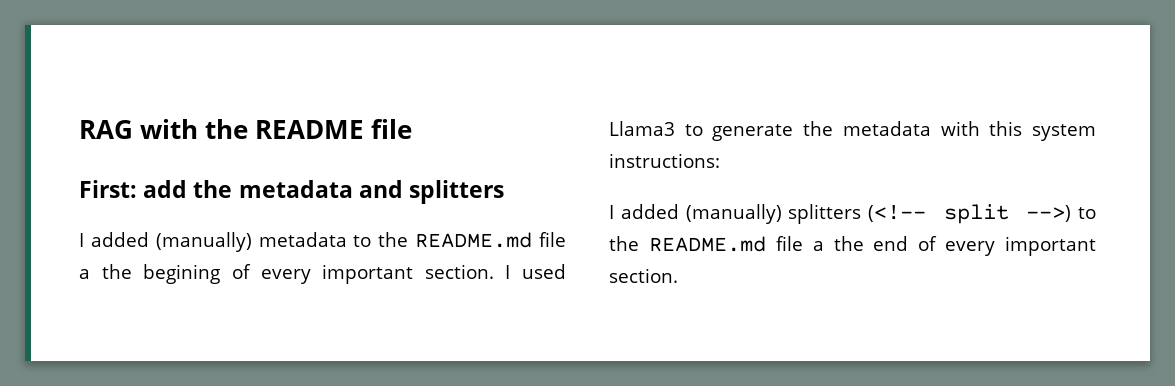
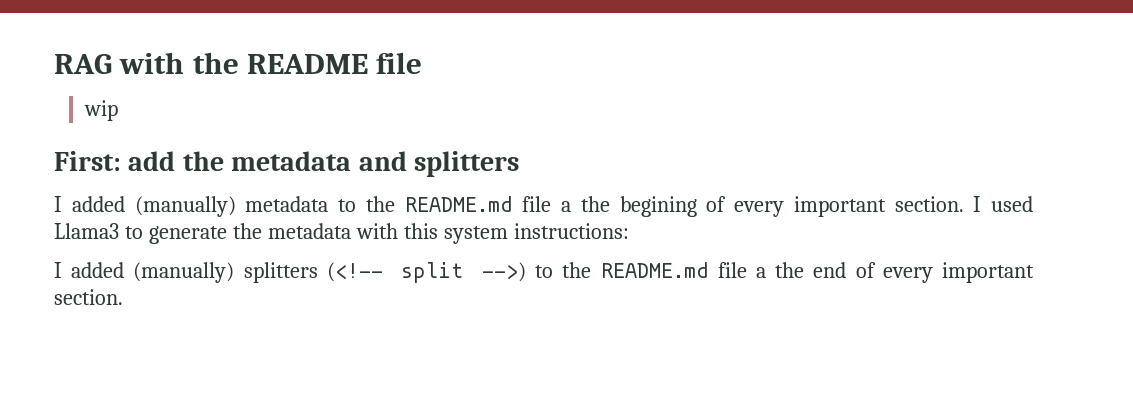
(413, 129) none -> [83,100,118,121] // wip

